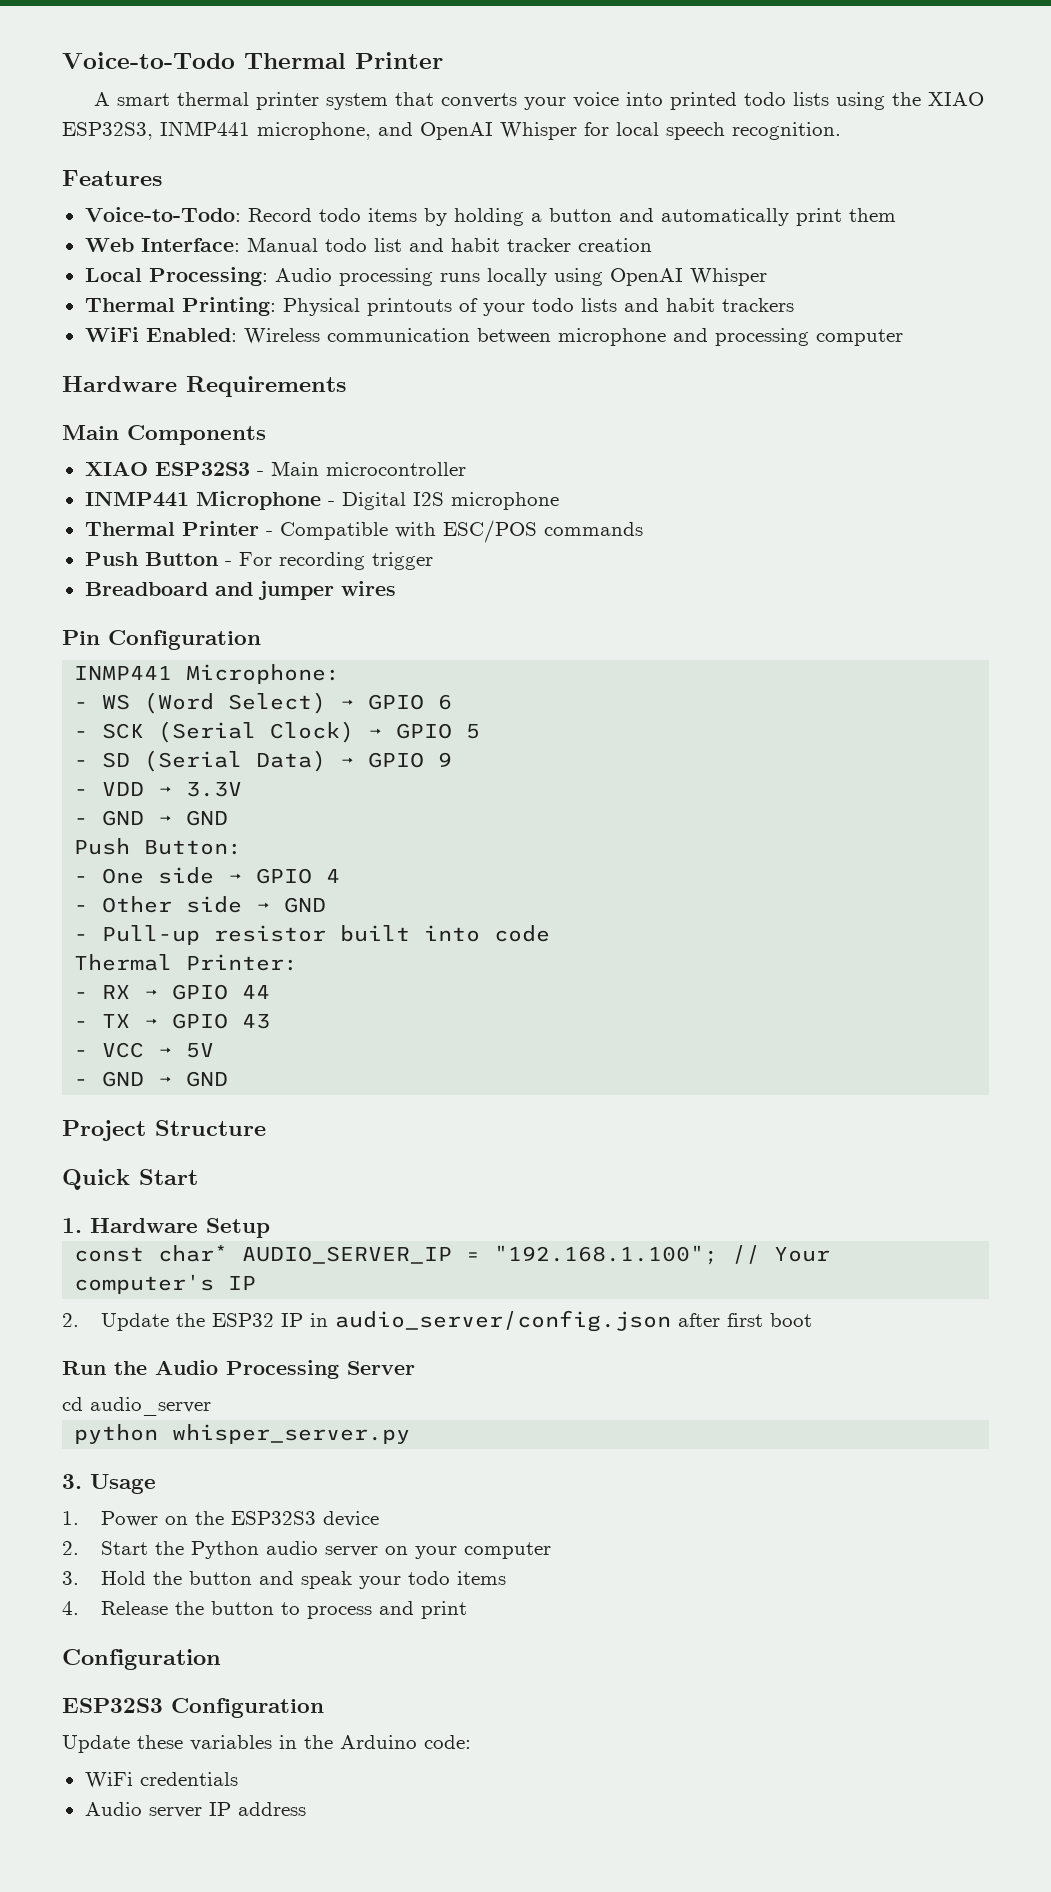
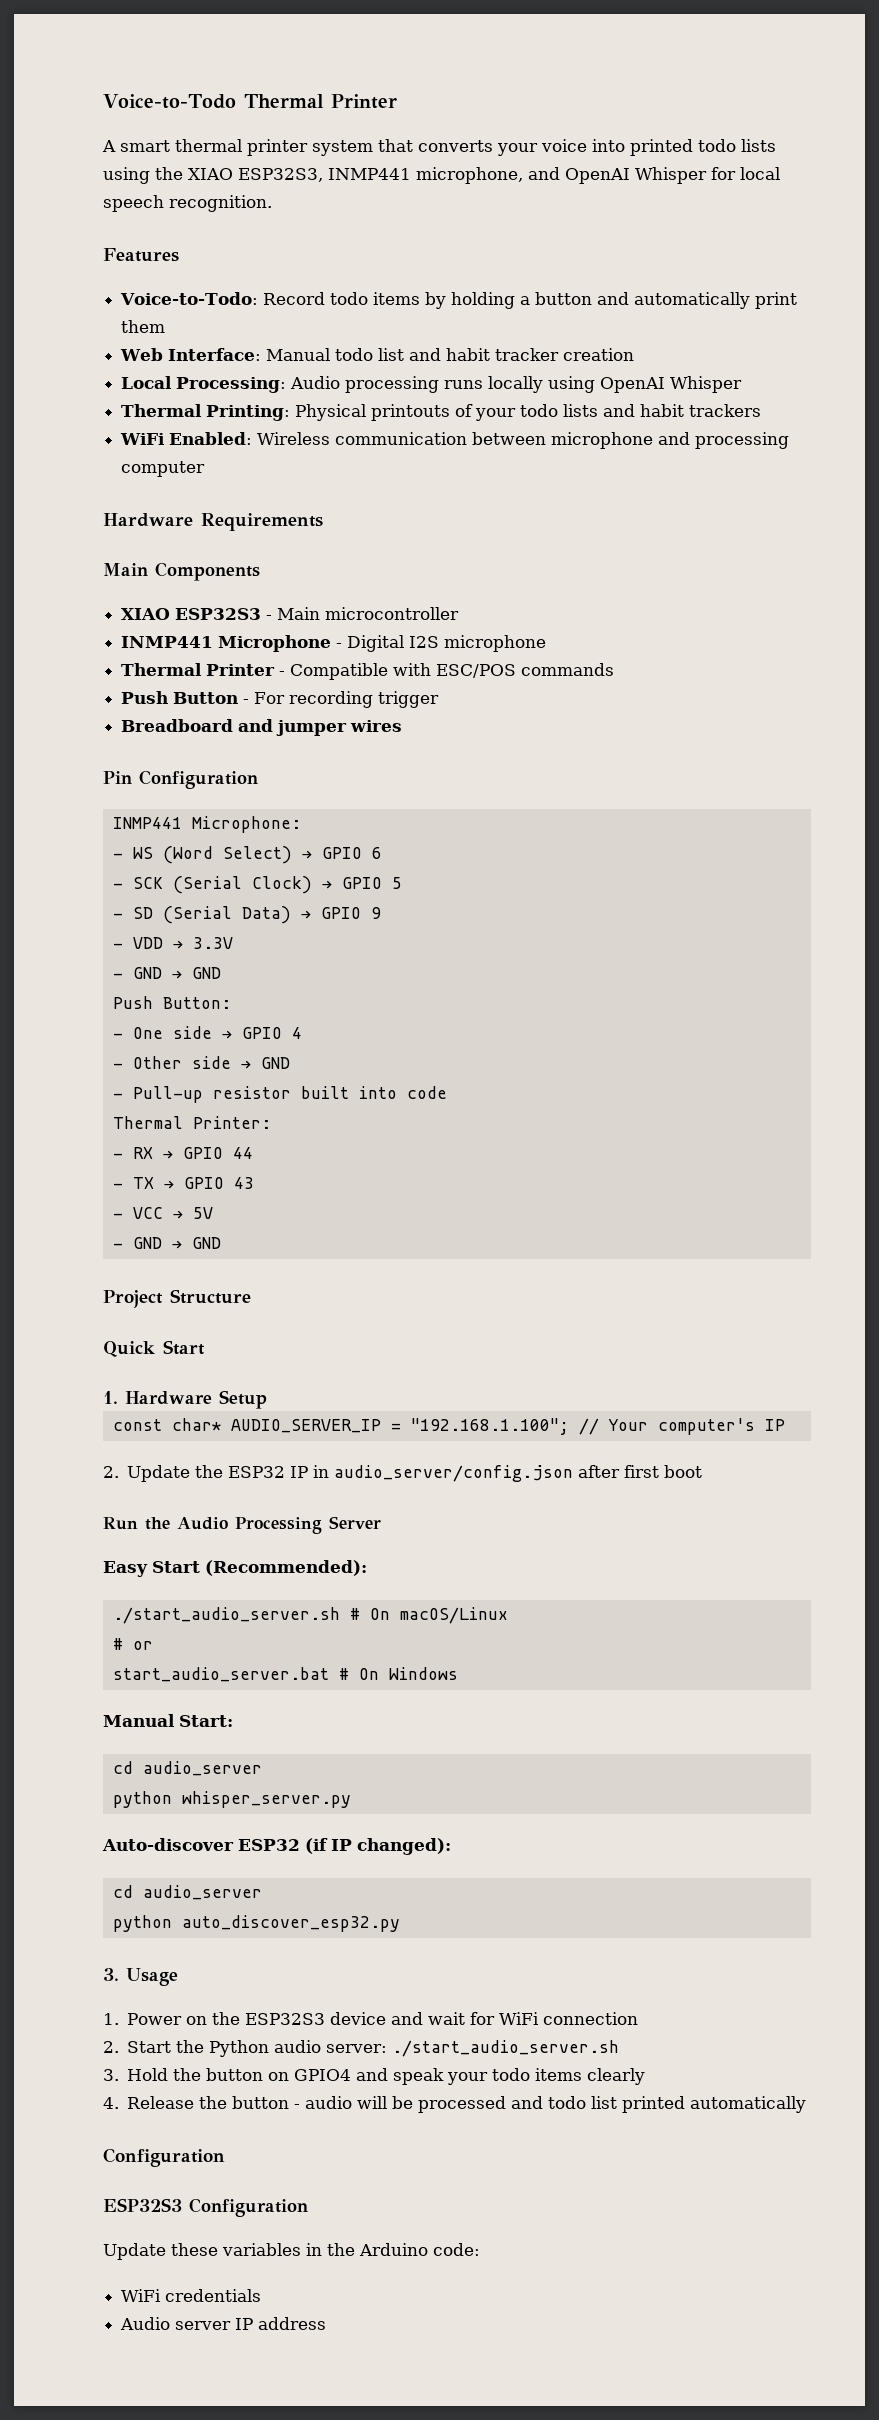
[62,1397,211,1416] [74,1424,411,1444] cd audio_server // python whisper_server.py -> [103,1560,367,1577] [112,1607,508,1624] [112,1638,153,1650] [112,1667,458,1682] [103,1714,233,1727] [112,1761,262,1776] [112,1791,351,1808] [102,1838,451,1855] [112,1885,262,1900] [112,1915,400,1932] Easy Start (Recommended): // ./start_audio_server.sh # On macOS/Linux // # or // start_audio_server.bat # On Windows // Manual Start: // cd audio_server // python whisper_server.py // Auto-discover ESP32 (if IP changed): // cd audio_server // python auto_discover_esp32.py
(379, 1519) none -> [391,2012,639,2025] and wait for WiFi connection
[324,1542,551,1559] server on your computer -> [326,2040,620,2057] server: ./start_audio_server.sh
(252, 1578) none -> [268,2069,352,2081] on GPIO4
(506, 1578) none -> [587,2068,646,2085] clearly
[280,1601,467,1619] to process and print -> [294,2096,807,2113] - audio will be processed and todo list printed automatically

